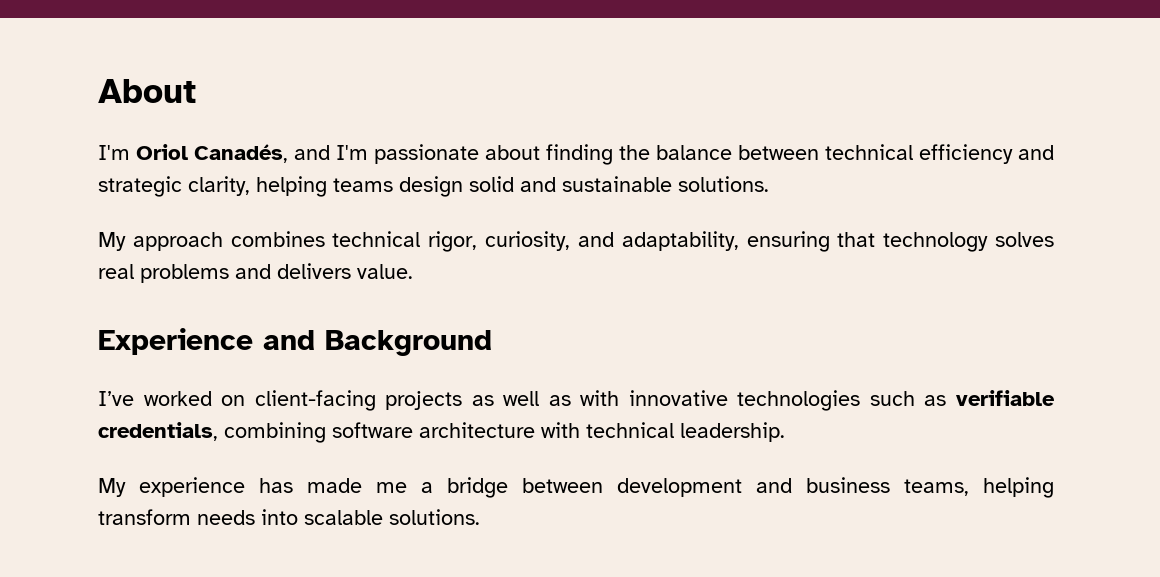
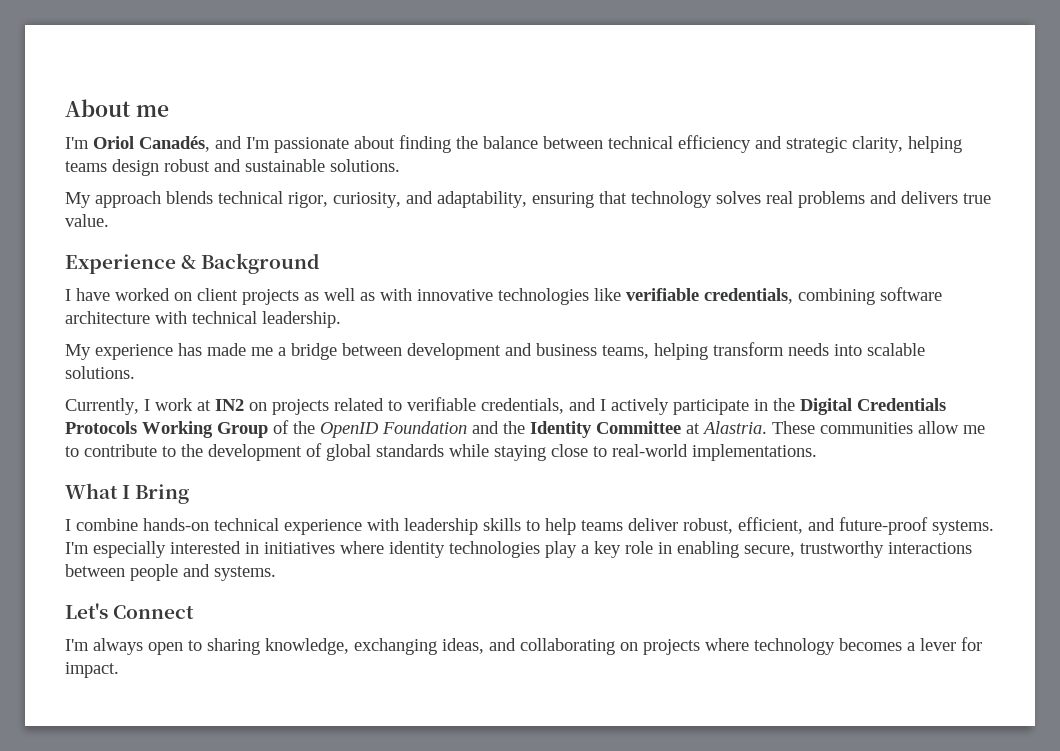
(196, 91) none -> [135,105,169,117] me
[469,176,514,192] solid -> [164,159,210,172] robust
[230,231,325,247] combines -> [166,191,213,204] blends
(351, 271) none -> [963,193,991,204] true
[263,330,315,350] and -> [181,255,197,269] &
[98,391,134,406] I’ve -> [65,288,110,301] I have
[254,390,376,411] client-facing -> [197,288,238,301] client
[869,391,947,406] such as -> [594,288,621,301] like
(480, 517) none -> [65,397,946,415] [65,420,985,438] [65,443,817,461] [65,483,190,504] [65,517,994,535] [65,541,972,558] [65,564,276,581] [65,603,195,619] [65,637,982,655] [65,662,119,678] // Currently, I work at IN2 on projects related to verifiable credentials, and I actively participate in the Digital Credentials Protocols Working Group of the OpenID Foundation and the Identity Committee at Alastria. These communities allow me to contribute to the development of global standards while staying close to real-world implementations. // What I Bring // I combine hands-on technical experience with leadership skills to help teams deliver robust, efficient, and future-proof systems. I'm especially interested in initiatives where identity technologies play a key role in enabling secure, trustworthy interactions between people and systems. // Let's Connect // I'm always open to sharing knowledge, exchanging ideas, and collaborating on projects where technology becomes a lever for impact.

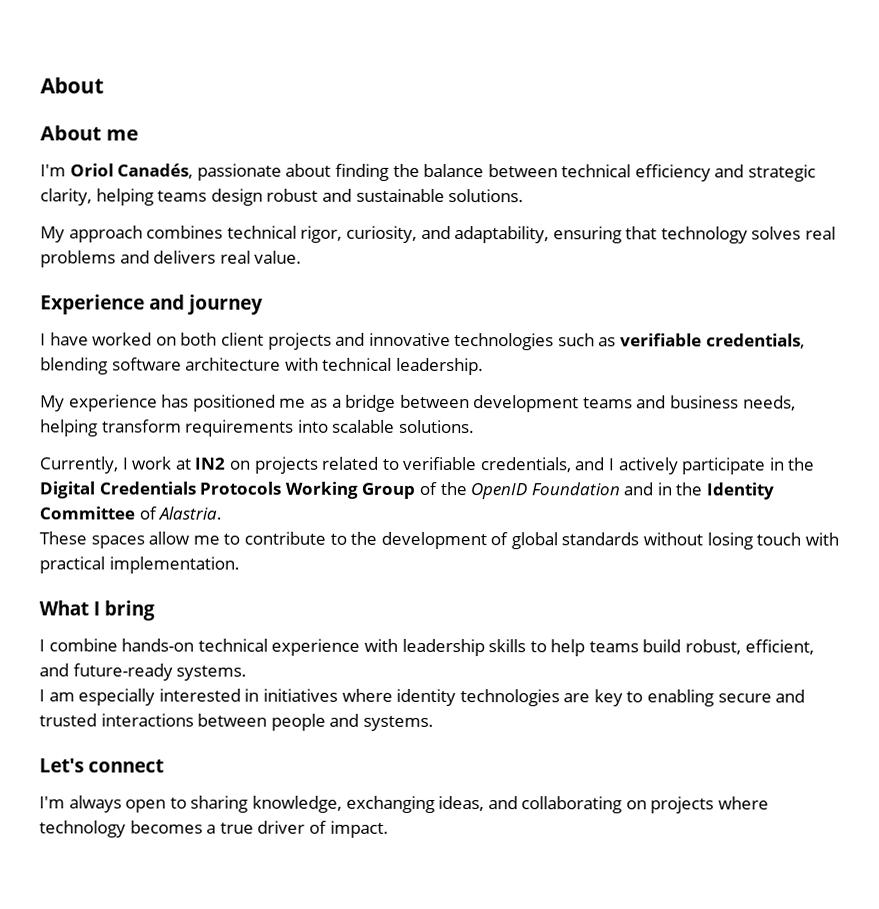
[65,99,131,117] About -> [40,77,104,94] [40,125,102,141] About // About
[215,136,270,149] and I'm -> (194, 171) none
[166,191,213,204] blends -> [146,225,224,239] combines
[963,193,991,204] true -> [219,250,251,264] real
[181,253,321,274] & Background -> [149,294,263,315] and journey
(192, 296) none -> [180,332,218,346] both
[304,288,875,305] as well as with innovative technologies like verifiable credentials, combining -> [335,332,805,351] [40,357,108,375] and innovative technologies such as verifiable credentials, blending
[207,343,273,356] made me -> [192,394,328,412] positioned me as
(501, 351) none -> [582,397,633,409] teams
[602,345,649,359] teams, -> [742,395,796,411] needs,
[788,343,829,356] needs -> [185,419,295,437] requirements
(499, 427) none -> [656,482,672,496] in
[686,423,700,434] at -> [138,506,157,520] of
[772,421,913,434] These communities -> [39,531,145,549] // These spaces
[449,444,817,461] while staying close to real-world implementations. -> [643,532,839,550] [39,556,240,574] without losing touch with practical implementation.
[135,484,190,504] Bring -> [104,600,155,621] bring
[628,518,678,531] deliver -> [642,639,682,653] build
[839,517,994,535] [65,542,89,554] future-proof systems. I'm -> [72,663,248,681] [39,689,75,702] future-ready systems. // I am
[545,541,884,558] play a key role in enabling secure, trustworthy -> [563,689,806,707] [39,713,97,727] are key to enabling secure and trusted
[113,605,195,619] Connect -> [88,758,164,773] connect
[920,637,982,651] lever for -> [219,820,327,834] true driver of

